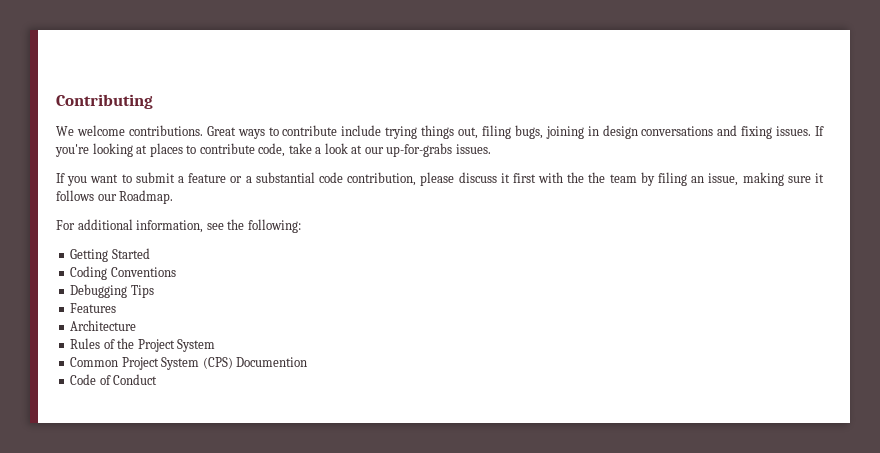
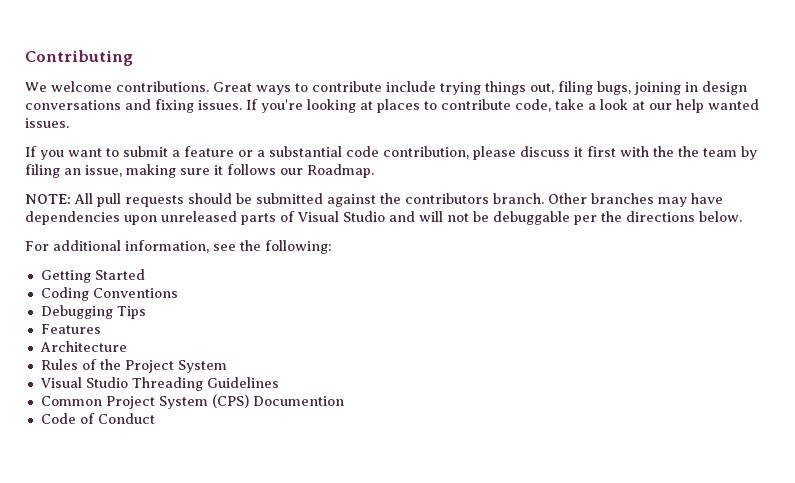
[386,143,453,157] up-for-grabs -> [676,99,759,113] help wanted
(174, 197) none -> [25,193,723,207] [25,211,742,225] // NOTE: All pull requests should be submitted against the contributors branch. Other branches may have dependencies upon unreleased parts of Visual Studio and will not be debuggable per the directions below.
(216, 345) none -> [39,377,279,391] // Visual Studio Threading Guidelines

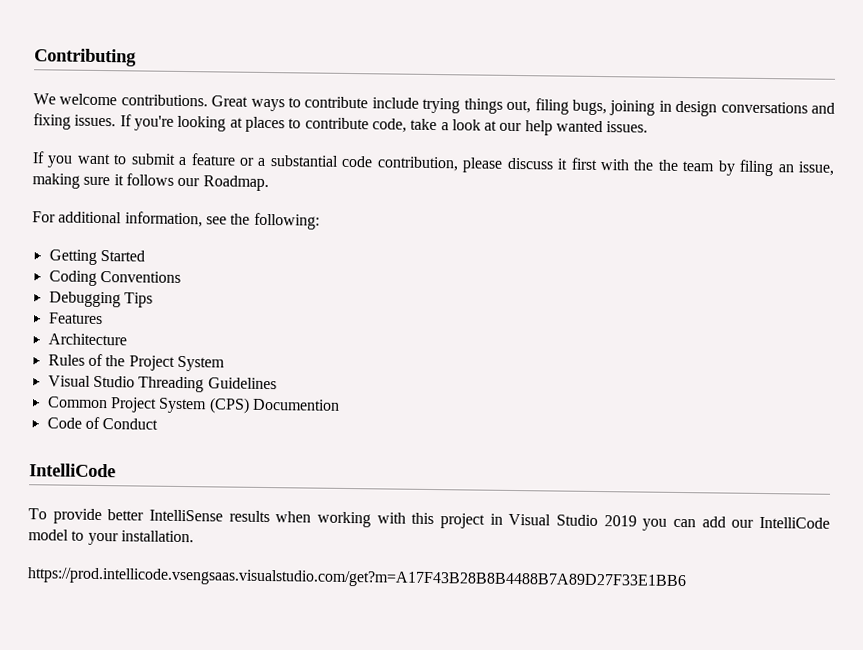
[25,193,723,207] [25,211,742,225] // NOTE: All pull requests should be submitted against the contributors branch. Other branches may have dependencies upon unreleased parts of Visual Studio and will not be debuggable per the directions below. -> (269, 183) none
(155, 418) none -> [29,463,116,478] [28,508,830,531] [28,529,194,546] [27,567,687,591] // IntelliCode // To provide better IntelliSense results when working with this project in Visual Studio 2019 you can add our IntelliCode model to your installation. // https://prod.intellicode.vsengsaas.visualstudio.com/get?m=A17F43B28B8B4488B7A89D27F33E1BB6

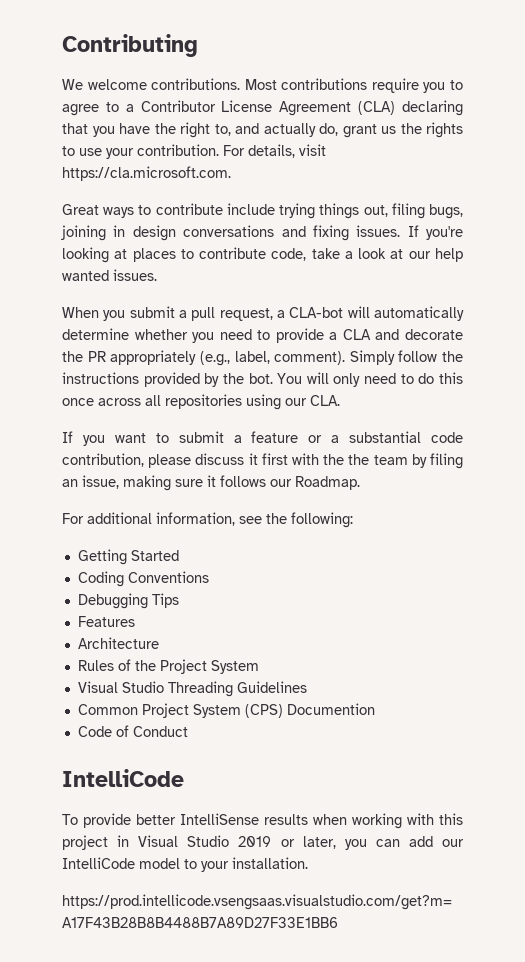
(208, 100) none -> [244,78,463,93] [62,100,463,116] [62,122,463,138] [62,144,326,159] [62,166,231,181] Most contributions require you to agree to a Contributor License Agreement (CLA) declaring that you have the right to, and actually do, grant us the rights to use your contribution. For details, visit https://cla.microsoft.com. //
(649, 127) none -> [62,306,464,321] [62,328,463,343] [62,350,463,366] [62,372,463,387] [62,394,340,410] // When you submit a pull request, a CLA-bot will automatically determine whether you need to provide a CLA and decorate the PR appropriately (e.g., label, comment). Simply follow the instructions provided by the bot. You will only need to do this once across all repositories using our CLA.
(637, 521) none -> [280,836,336,849] or later,

